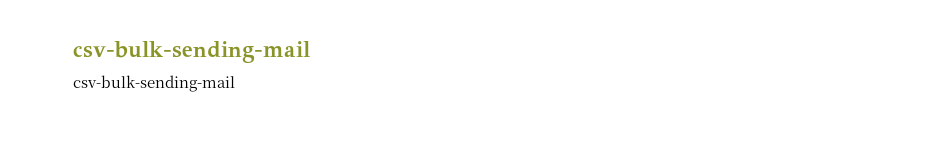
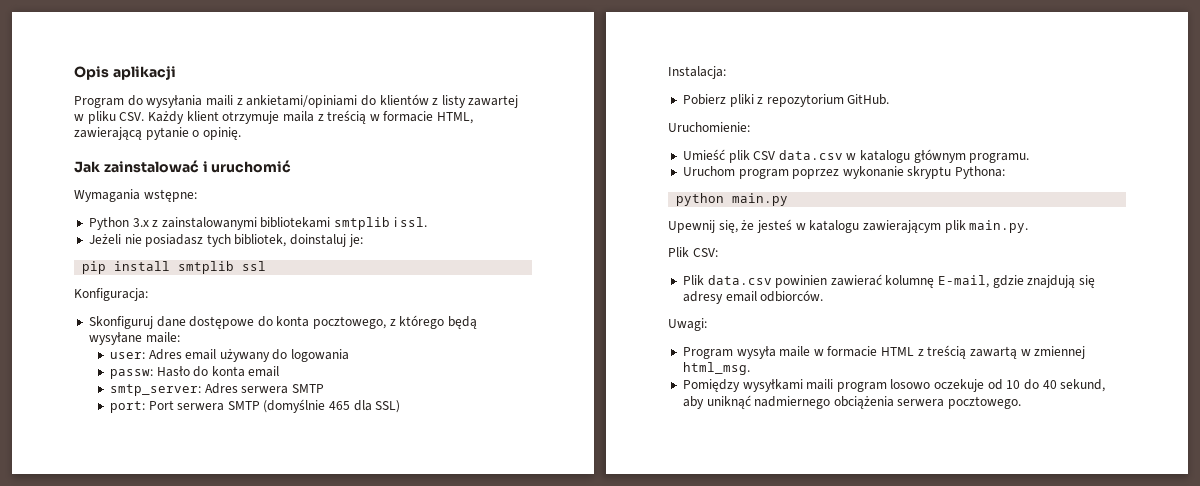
[73,41,310,63] [73,75,235,92] csv-bulk-sending-mail // csv-bulk-sending-mail -> [74,66,176,80] [74,94,519,108] [74,110,474,124] [74,127,241,140] [74,160,292,173] [74,189,197,202] [88,217,428,230] [88,234,363,247] [82,261,267,274] [74,288,148,301] [88,315,478,329] [88,332,180,345] [109,349,350,362] [109,366,280,379] [109,383,324,396] [109,399,401,413] [668,66,726,79] [682,94,890,107] [668,122,750,132] [682,149,1030,163] [682,166,1006,179] [676,193,789,206] [668,219,1029,233] [668,247,718,257] [682,274,1096,288] [682,290,824,304] [668,318,707,331] [682,345,1086,359] [682,362,750,375] [682,379,1106,392] [682,395,1022,409] Opis aplikacji // Program do wysyłania maili z ankietami/opiniami do klientów z listy zawartej w pliku CSV. Każdy klient otrzymuje maila z treścią w formacie HTML, zawierającą pytanie o opinię. // Jak zainstalować i uruchomić // Wymagania wstępne: // Python 3.x z zainstalowanymi bibliotekami smtplib i ssl. // Jeżeli nie posiadasz tych bibliotek, doinstaluj je: // pip install smtplib ssl // Konfiguracja: // Skonfiguruj dane dostępowe do konta pocztowego, z którego będą wysyłane maile: // user: Adres email używany do logowania // passw: Hasło do konta email // smtp_server: Adres serwera SMTP // port: Port serwera SMTP (domyślnie 465 dla SSL) // Instalacja: // Pobierz pliki z repozytorium GitHub. // Uruchomienie: // Umieść plik CSV data.csv w katalogu głównym programu. // Uruchom program poprzez wykonanie skryptu Pythona: // python main.py // Upewnij się, że jesteś w katalogu zawierającym plik main.py. // Plik CSV: // Plik data.csv powinien zawierać kolumnę E-mail, gdzie znajdują się adresy email odbiorców. // Uwagi: // Program wysyła maile w formacie HTML z treścią zawartą w zmiennej html_msg. // Pomiędzy wysyłkami maili program losowo oczekuje od 10 do 40 sekund, aby uniknąć nadmiernego obciążenia serwera pocztowego.

